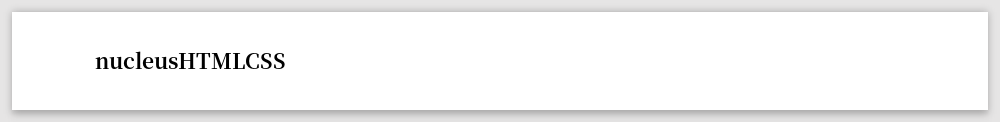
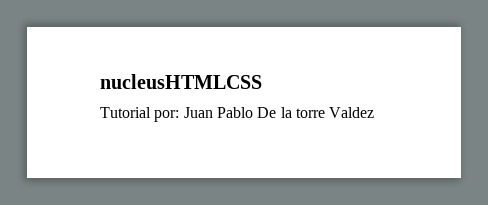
(286, 60) none -> [100,107,375,122] // Tutorial por: Juan Pablo De la torre Valdez

